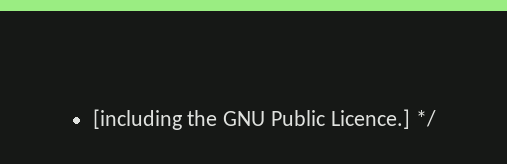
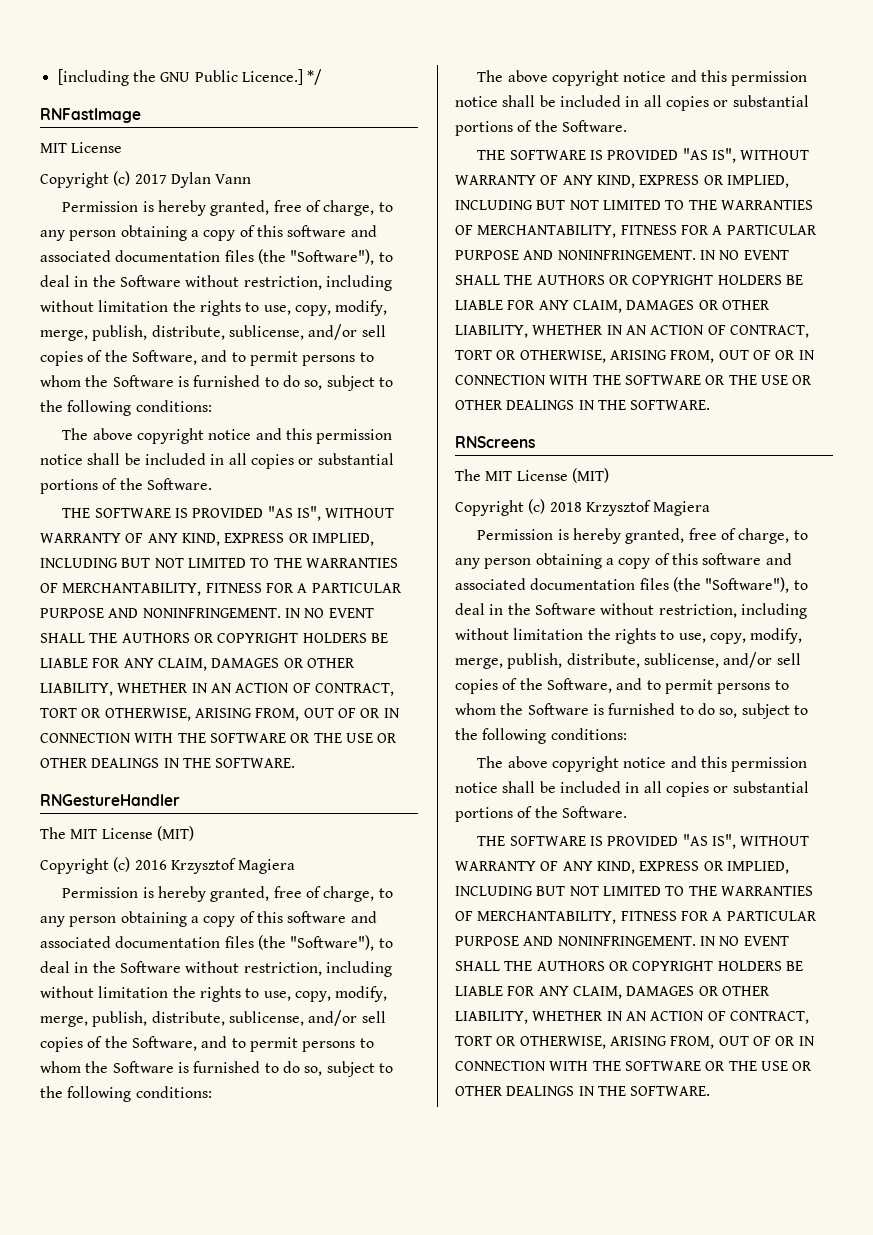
(436, 118) none -> [40,108,141,123] [40,142,123,153] [40,171,252,188] [62,200,393,216] [40,225,377,241] [40,249,393,265] [40,275,392,291] [40,300,388,316] [40,324,386,341] [40,350,374,366] [40,375,393,391] [40,400,212,416] [62,428,393,444] [40,453,394,469] [40,478,212,494] [62,506,395,521] [40,533,374,546] [40,558,398,568] [40,583,402,596] [40,608,374,618] [40,633,388,643] [40,658,355,671] [40,683,394,696] [40,708,400,721] [40,733,398,743] [40,758,296,768] [40,794,180,806] [40,826,194,841] [40,857,296,874] [62,886,393,902] [40,911,377,927] [40,935,393,951] [40,961,392,977] [40,986,388,1002] [40,1010,386,1027] [40,1036,374,1052] [40,1061,393,1077] [40,1086,212,1102] [477,70,808,86] [455,95,809,111] [455,120,627,136] [477,148,810,163] [455,175,789,188] [455,200,813,210] [455,225,817,238] [455,250,789,260] [455,275,803,285] [455,300,770,313] [455,325,809,338] [455,350,815,363] [455,375,813,385] [455,400,711,410] [455,436,535,448] [455,468,609,483] [455,499,711,516] [477,528,808,544] [455,553,792,569] [455,577,808,593] [455,603,807,619] [455,628,803,644] [455,652,801,669] [455,678,789,694] [455,703,808,719] [455,728,627,744] [477,756,808,772] [455,781,809,797] [455,806,627,822] [477,834,810,849] [455,861,789,874] [455,886,813,896] [455,911,817,924] [455,936,789,946] [455,961,803,971] [455,986,770,999] [455,1011,809,1024] [455,1036,815,1049] [455,1061,813,1071] [455,1086,711,1096] // RNFastImage // MIT License // Copyright (c) 2017 Dylan Vann // Permission is hereby granted, free of charge, to any person obtaining a copy of this software and associated documentation files (the "Software"), to deal in the Software without restriction, including without limitation the rights to use, copy, modify, merge, publish, distribute, sublicense, and/or sell copies of the Software, and to permit persons to whom the Software is furnished to do so, subject to the following conditions: // The above copyright notice and this permission notice shall be included in all copies or substantial portions of the Software. // THE SOFTWARE IS PROVIDED "AS IS", WITHOUT WARRANTY OF ANY KIND, EXPRESS OR IMPLIED, INCLUDING BUT NOT LIMITED TO THE WARRANTIES OF MERCHANTABILITY, FITNESS FOR A PARTICULAR PURPOSE AND NONINFRINGEMENT. IN NO EVENT SHALL THE AUTHORS OR COPYRIGHT HOLDERS BE LIABLE FOR ANY CLAIM, DAMAGES OR OTHER LIABILITY, WHETHER IN AN ACTION OF CONTRACT, TORT OR OTHERWISE, ARISING FROM, OUT OF OR IN CONNECTION WITH THE SOFTWARE OR THE USE OR OTHER DEALINGS IN THE SOFTWARE. // RNGestureHandler // The MIT License (MIT) // Copyright (c) 2016 Krzysztof Magiera // Permission is hereby granted, free of charge, to any person obtaining a copy of this software and associated documentation files (the "Software"), to deal in the Software without restriction, including without limitation the rights to use, copy, modify, merge, publish, distribute, sublicense, and/or sell copies of the Software, and to permit persons to whom the Software is furnished to do so, subject to the following conditions: // The above copyright notice and this permission notice shall be included in all copies or substantial portions of the Software. // THE SOFTWARE IS PROVIDED "AS IS", WITHOUT WARRANTY OF ANY KIND, EXPRESS OR IMPLIED, INCLUDING BUT NOT LIMITED TO THE WARRANTIES OF MERCHANTABILITY, FITNESS FOR A PARTICULAR PURPOSE AND NONINFRINGEMENT. IN NO EVENT SHALL THE AUTHORS OR COPYRIGHT HOLDERS BE LIABLE FOR ANY CLAIM, DAMAGES OR OTHER LIABILITY, WHETHER IN AN ACTION OF CONTRACT, TORT OR OTHERWISE, ARISING FROM, OUT OF OR IN CONNECTION WITH THE SOFTWARE OR THE USE OR OTHER DEALINGS IN THE SOFTWARE. // RNScreens // The MIT License (MIT) // Copyright (c) 2018 Krzysztof Magiera // Permission is hereby granted, free of charge, to any person obtaining a copy of this software and associated documentation files (the "Software"), to deal in the Software without restriction, including without limitation the rights to use, copy, modify, merge, publish, distribute, sublicense, and/or sell copies of the Software, and to permit persons to whom the Software is furnished to do so, subject to the following conditions: // The above copyright notice and this permission notice shall be included in all copies or substantial portions of the Software. // THE SOFTWARE IS PROVIDED "AS IS", WITHOUT WARRANTY OF ANY KIND, EXPRESS OR IMPLIED, INCLUDING BUT NOT LIMITED TO THE WARRANTIES OF MERCHANTABILITY, FITNESS FOR A PARTICULAR PURPOSE AND NONINFRINGEMENT. IN NO EVENT SHALL THE AUTHORS OR COPYRIGHT HOLDERS BE LIABLE FOR ANY CLAIM, DAMAGES OR OTHER LIABILITY, WHETHER IN AN ACTION OF CONTRACT, TORT OR OTHERWISE, ARISING FROM, OUT OF OR IN CONNECTION WITH THE SOFTWARE OR THE USE OR OTHER DEALINGS IN THE SOFTWARE.

